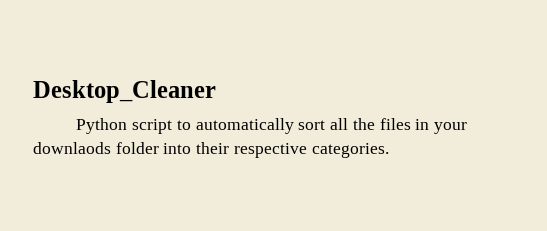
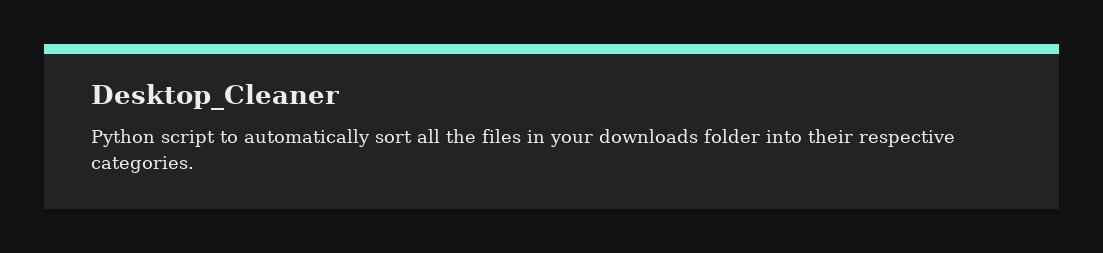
[33,142,111,154] downlaods -> [599,129,698,143] downloads

